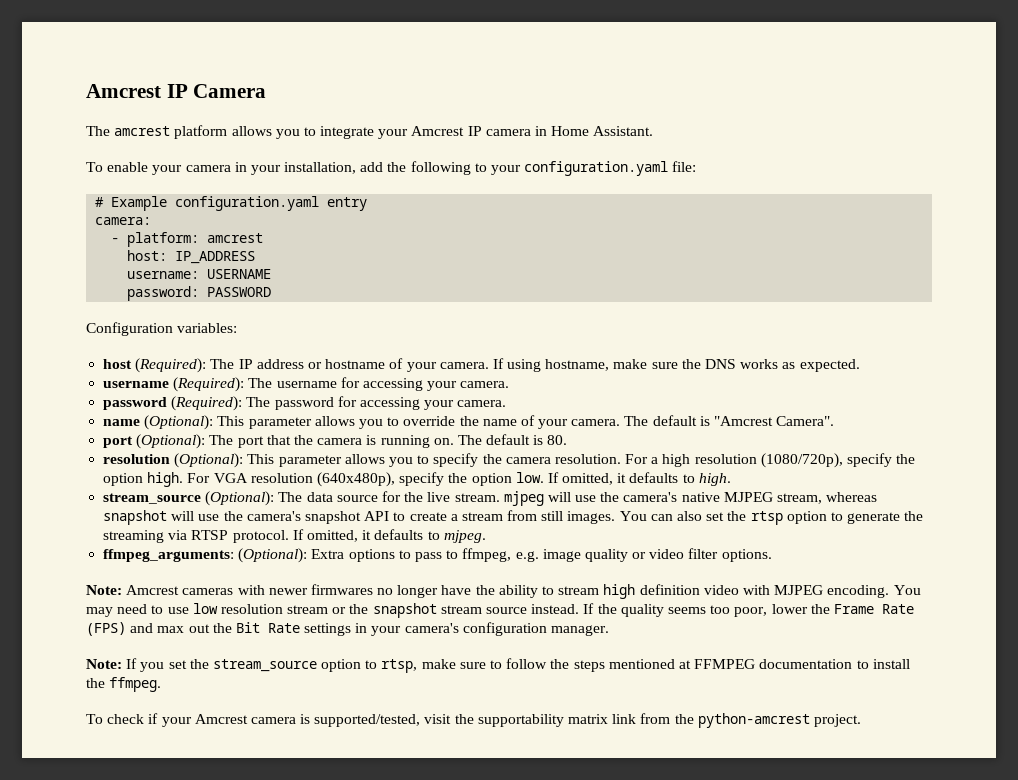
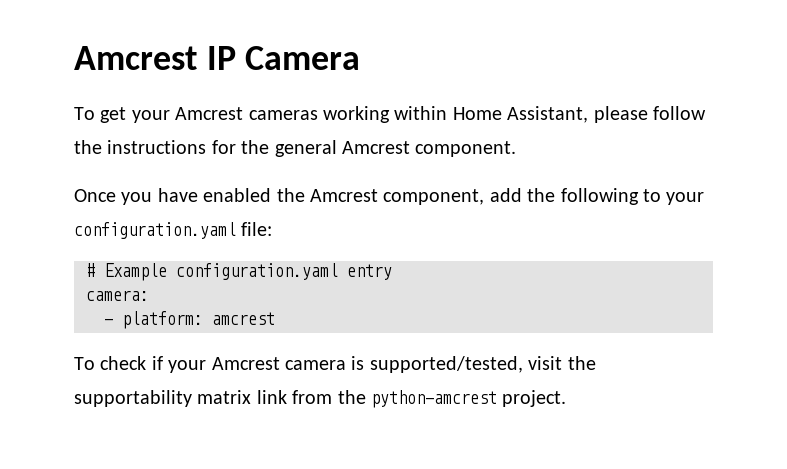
[86,125,654,139] [86,162,357,175] The amcrest platform allows you to integrate your Amcrest IP camera in Home Assistant. // To enable your camera in your installation, -> [74,106,706,123] [74,140,517,157] [74,188,485,205] To get your Amcrest cameras working within Home Assistant, please follow the instructions for the general Amcrest component. // Once you have enabled the Amcrest component,
[127,250,256,264] [127,269,272,279] [127,286,272,301] [86,322,238,336] [103,358,860,373] [103,377,510,392] [103,396,507,411] [103,415,835,430] [103,434,568,449] [103,453,916,468] [103,472,731,487] [103,491,878,506] [103,510,924,525] [103,529,486,543] [103,548,772,563] [86,584,921,599] [86,603,914,618] [86,622,610,636] [86,658,910,673] [86,677,162,692] // host: IP_ADDRESS // username: USERNAME // password: PASSWORD // Configuration variables: // host (Required): The IP address or hostname of your camera. If using hostname, make sure the DNS works as expected. // username (Required): The username for accessing your camera. // password (Required): The password for accessing your camera. // name (Optional): This parameter allows you to override the name of your camera. The default is "Amcrest Camera". // port (Optional): The port that the camera is running on. The default is 80. // resolution (Optional): This parameter allows you to specify the camera resolution. For a high resolution (1080/720p), specify the option high. For VGA resolution (640x480p), specify the option low. If omitted, it defaults to high. // stream_source (Optional): The data source for the live stream. mjpeg will use the camera's native MJPEG stream, whereas snapshot will use the camera's snapshot API to create a stream from still images. You can also set the rtsp option to generate the streaming via RTSP protocol. If omitted, it defaults to mjpeg. // ffmpeg_arguments: (Optional): Extra options to pass to ffmpeg, e.g. image quality or video filter options. // Note: Amcrest cameras with newer firmwares no longer have the ability to stream high definition video with MJPEG encoding. You may need to use low resolution stream or the snapshot stream source instead. If the quality seems too poor, lower the Frame Rate (FPS) and max out the Bit Rate settings in your camera's configuration manager. // Note: If you set the stream_source option to rtsp, make sure to follow the steps mentioned at FFMPEG documentation to install the ffmpeg. -> (275, 318) none

